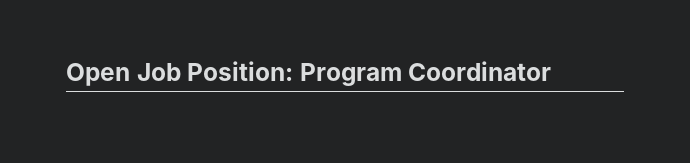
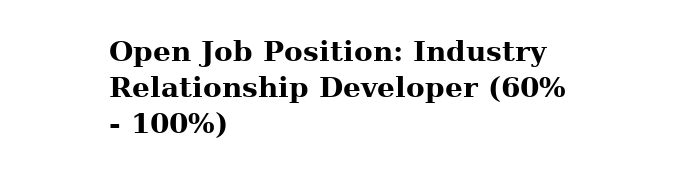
[299,61,552,86] Program Coordinator -> [412,40,547,67] [109,76,566,103] [109,112,228,138] Industry Relationship Developer (60% - 100%)

